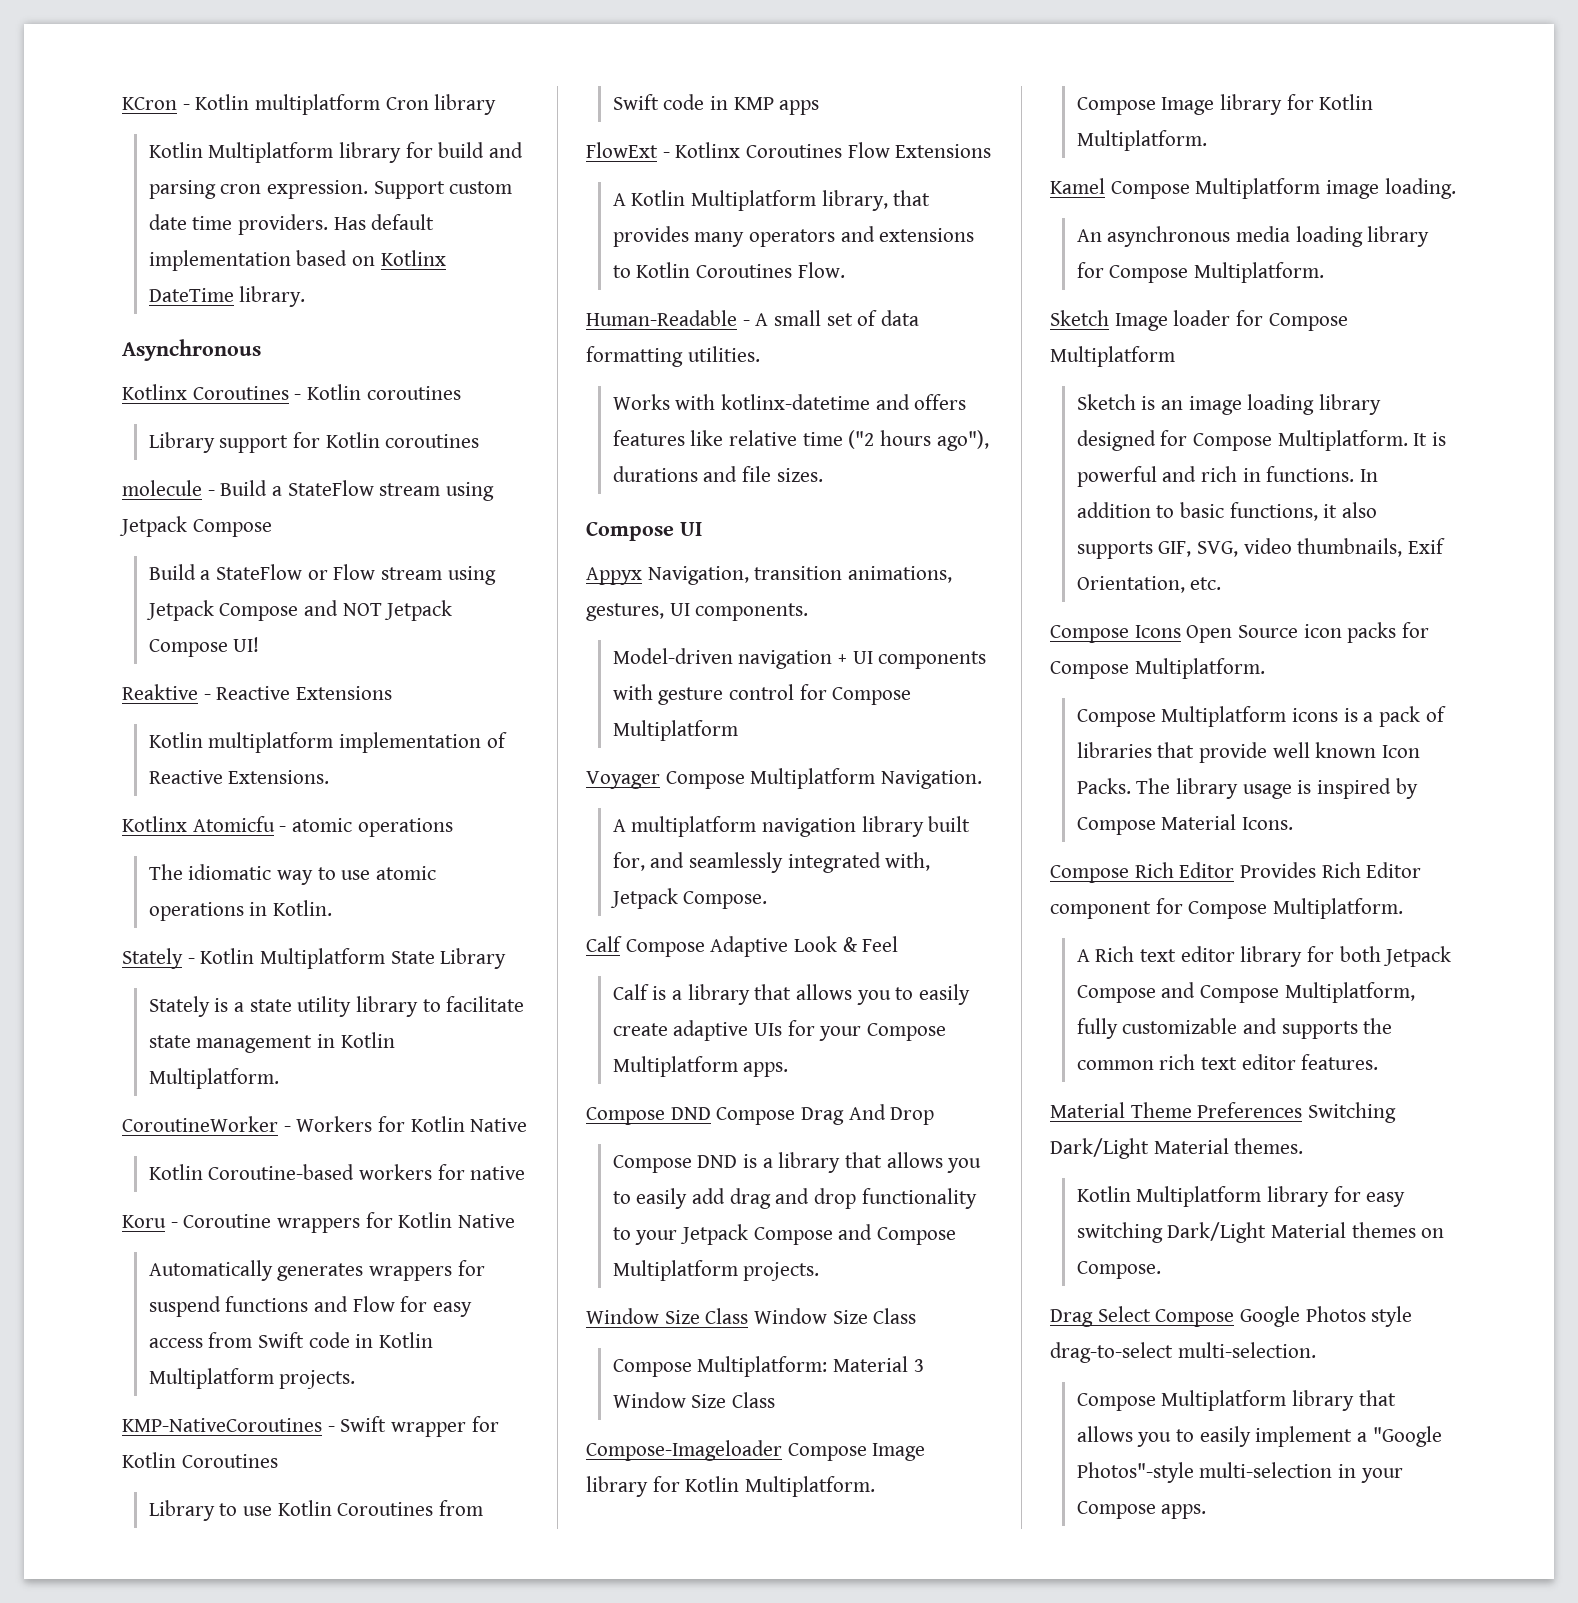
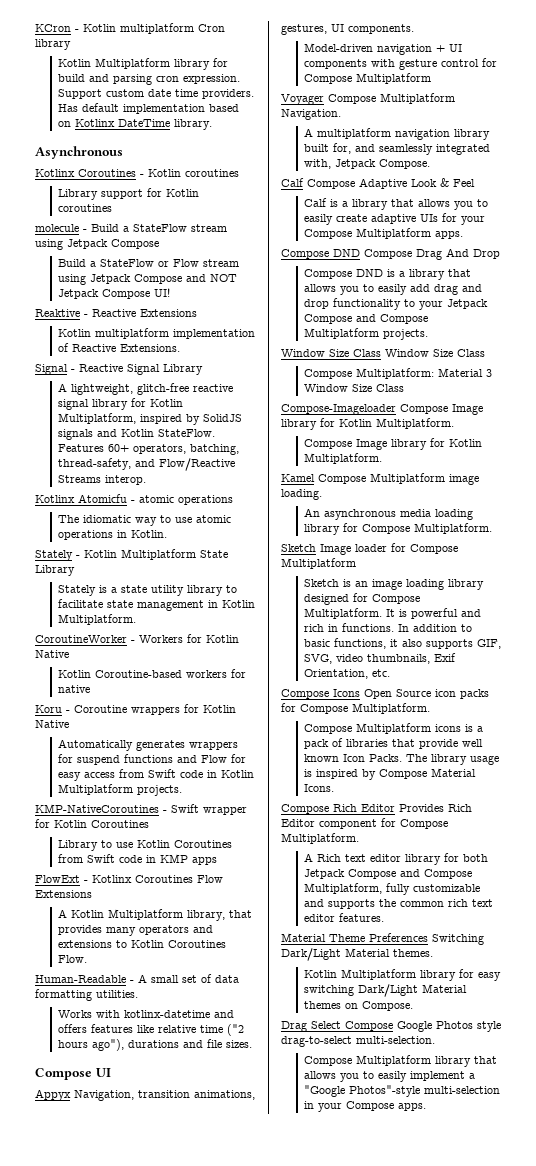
(330, 777) none -> [35,364,203,375] [57,383,233,395] [57,398,183,410] [57,413,242,425] [57,429,215,440] [57,444,239,455] [57,458,235,471] [57,475,146,485] // Signal - Reactive Signal Library // A lightweight, glitch-free reactive signal library for Kotlin Multiplatform, inspired by SolidJS signals and Kotlin StateFlow. Features 60+ operators, batching, thread-safety, and Flow/Reactive Streams interop.

